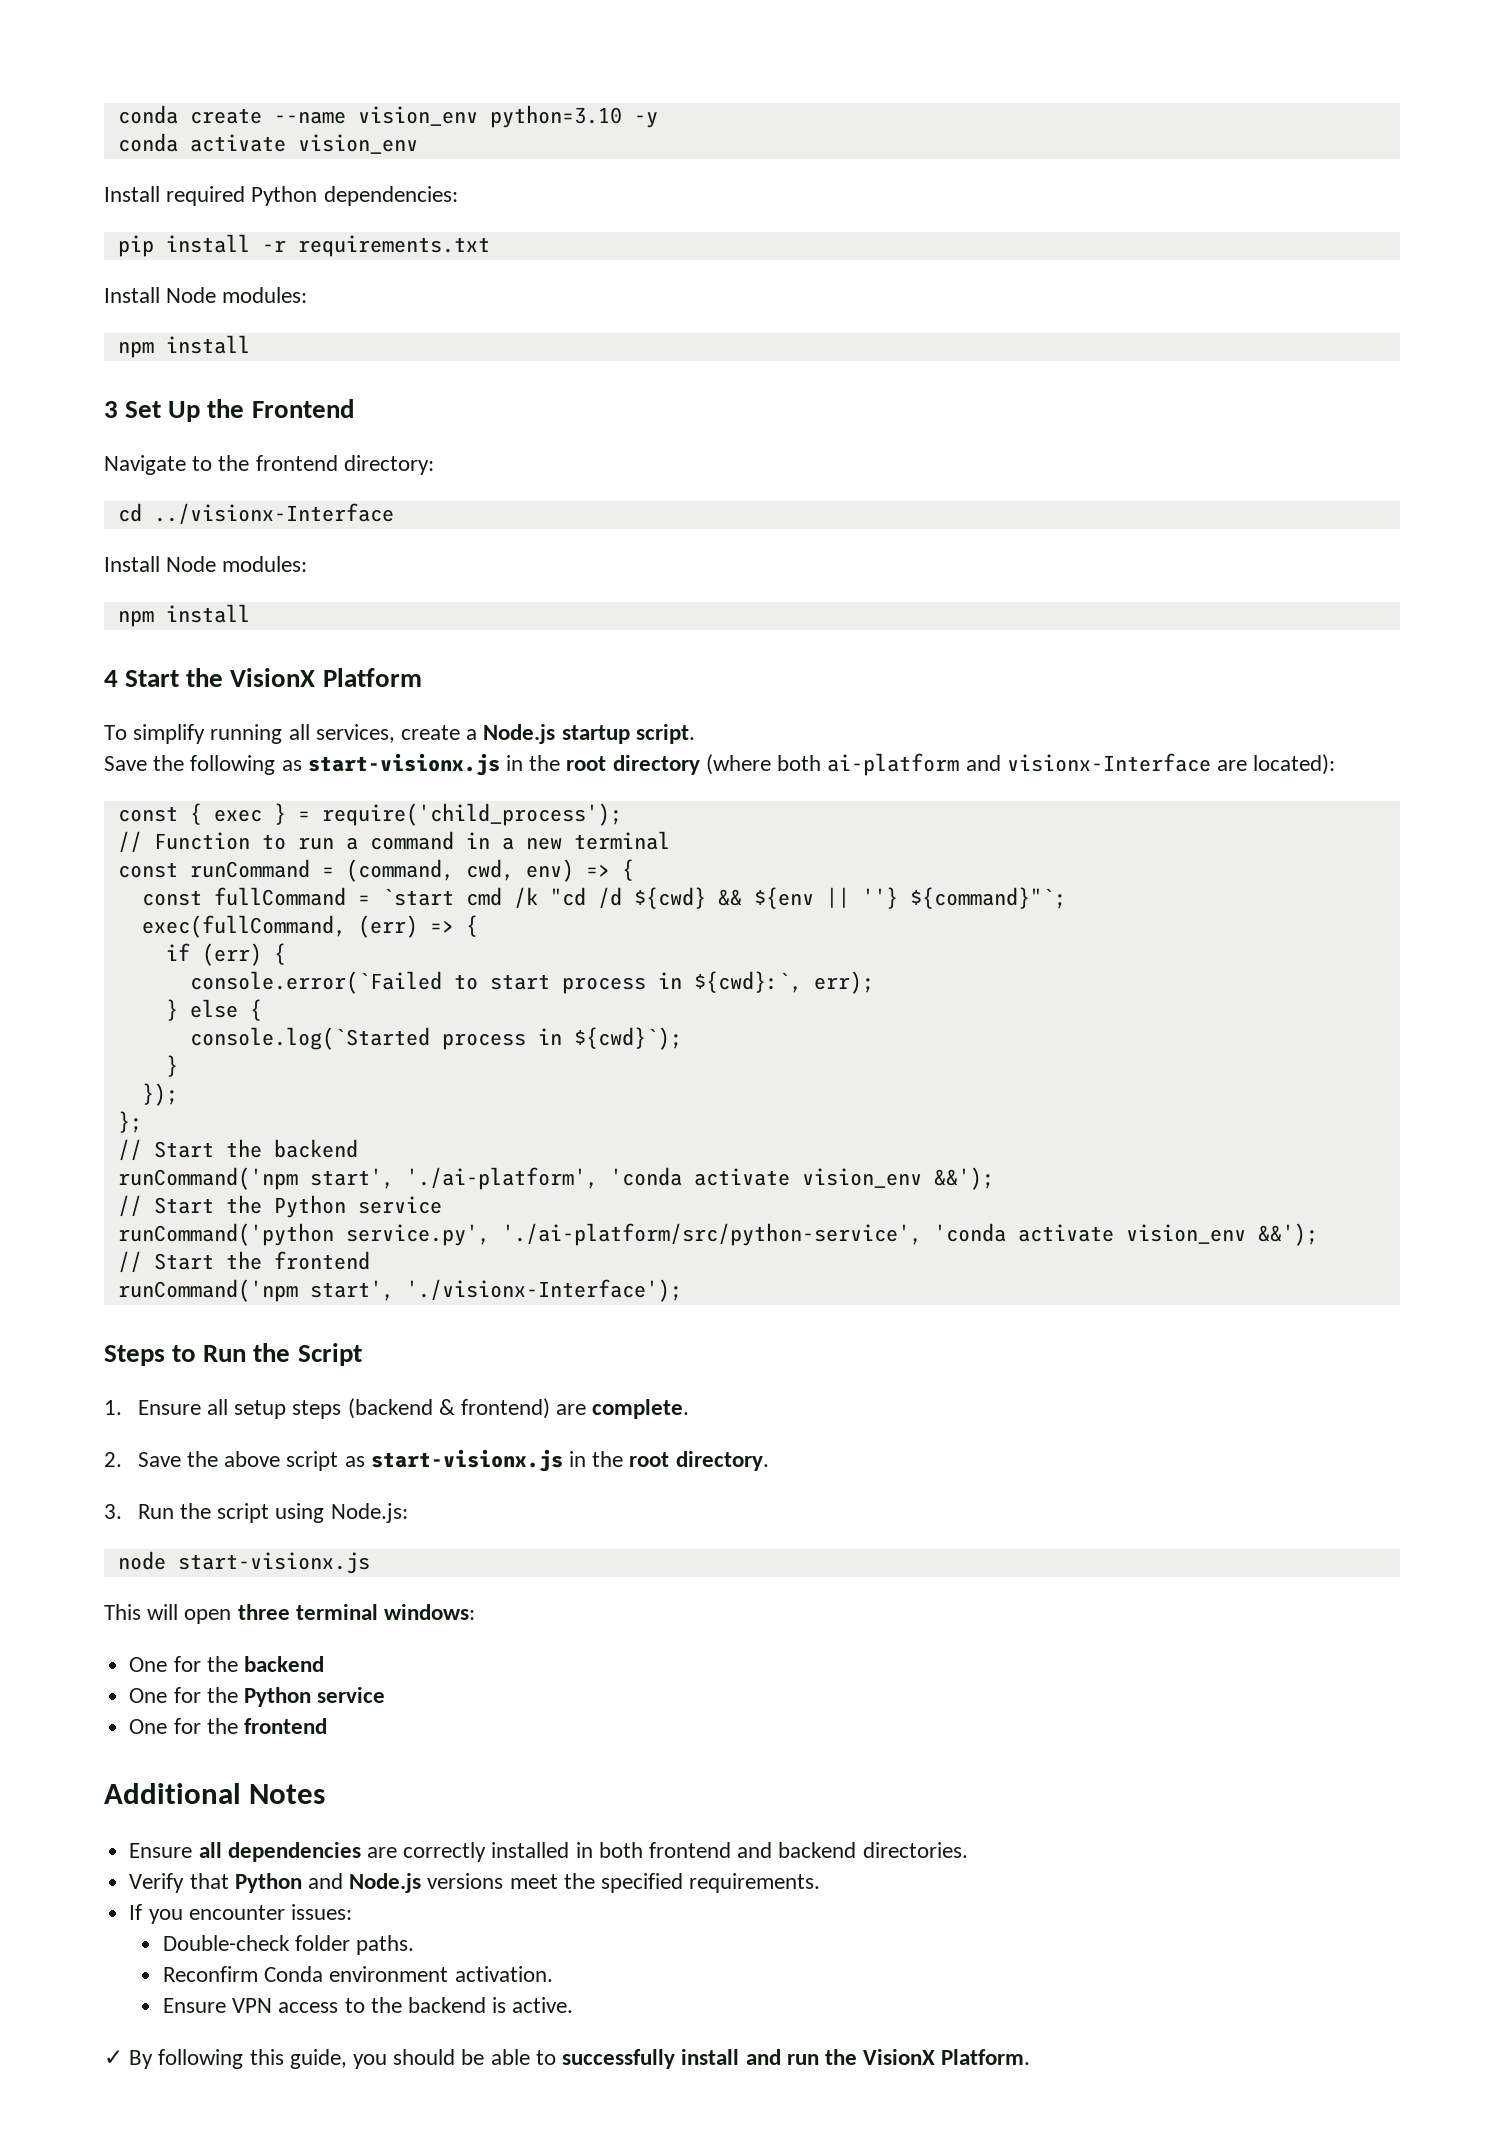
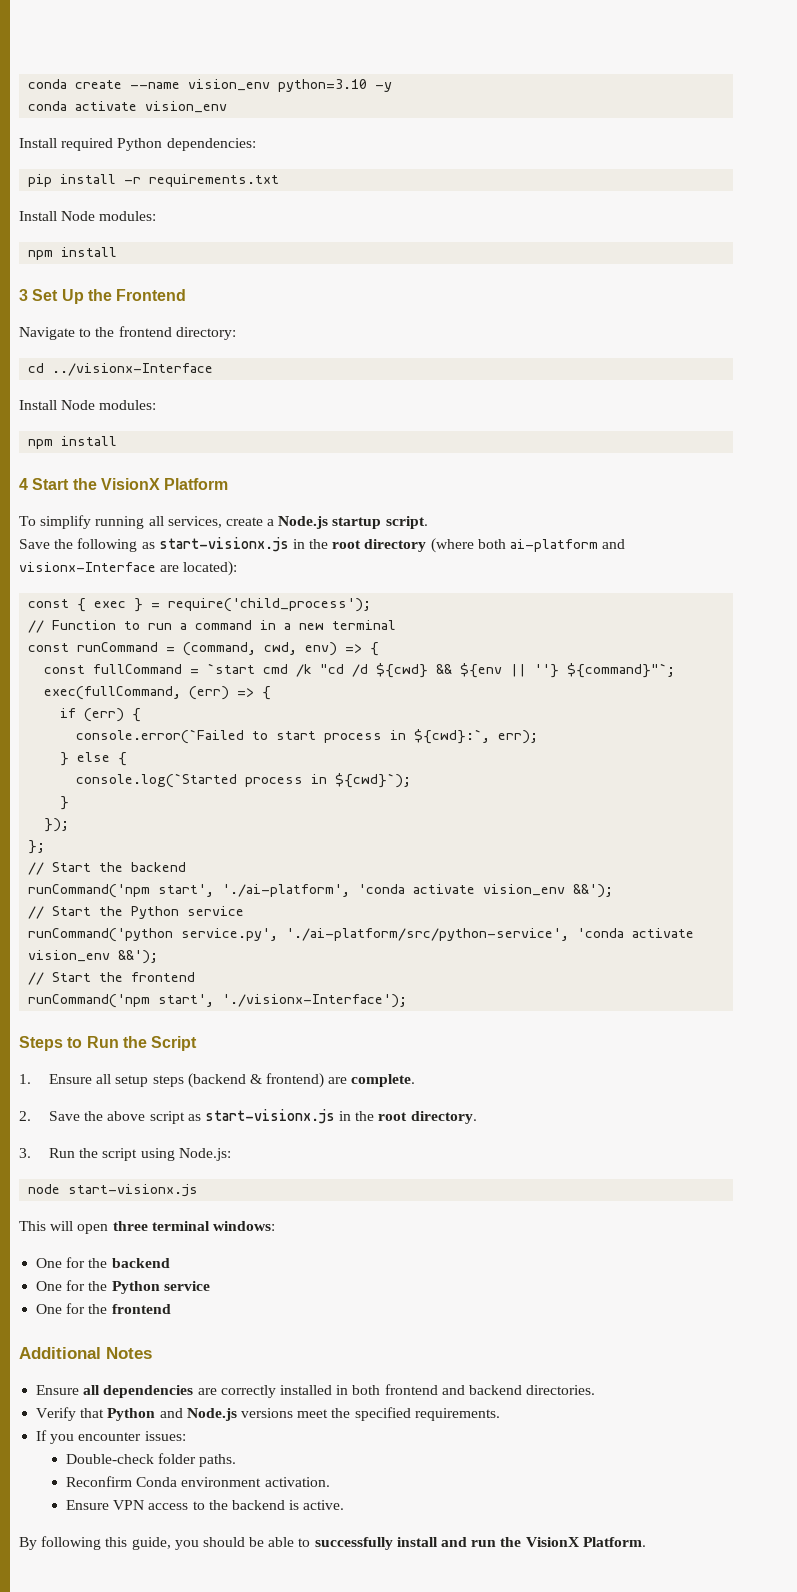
[104,2050,123,2065] ✓ -> (345, 1505) none

